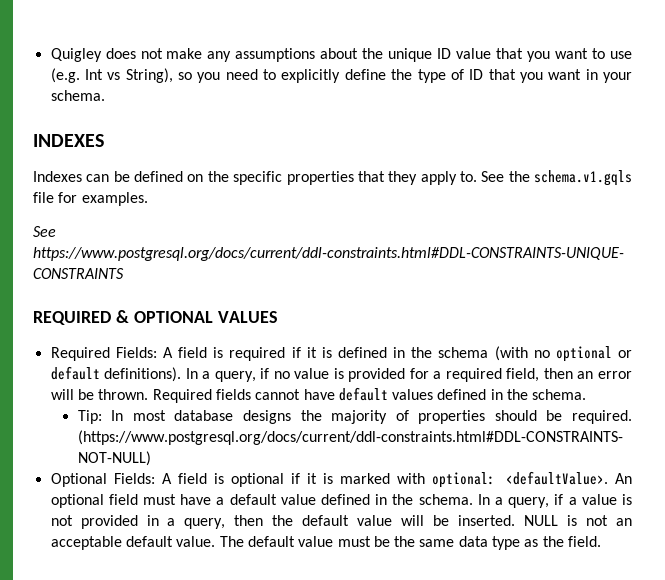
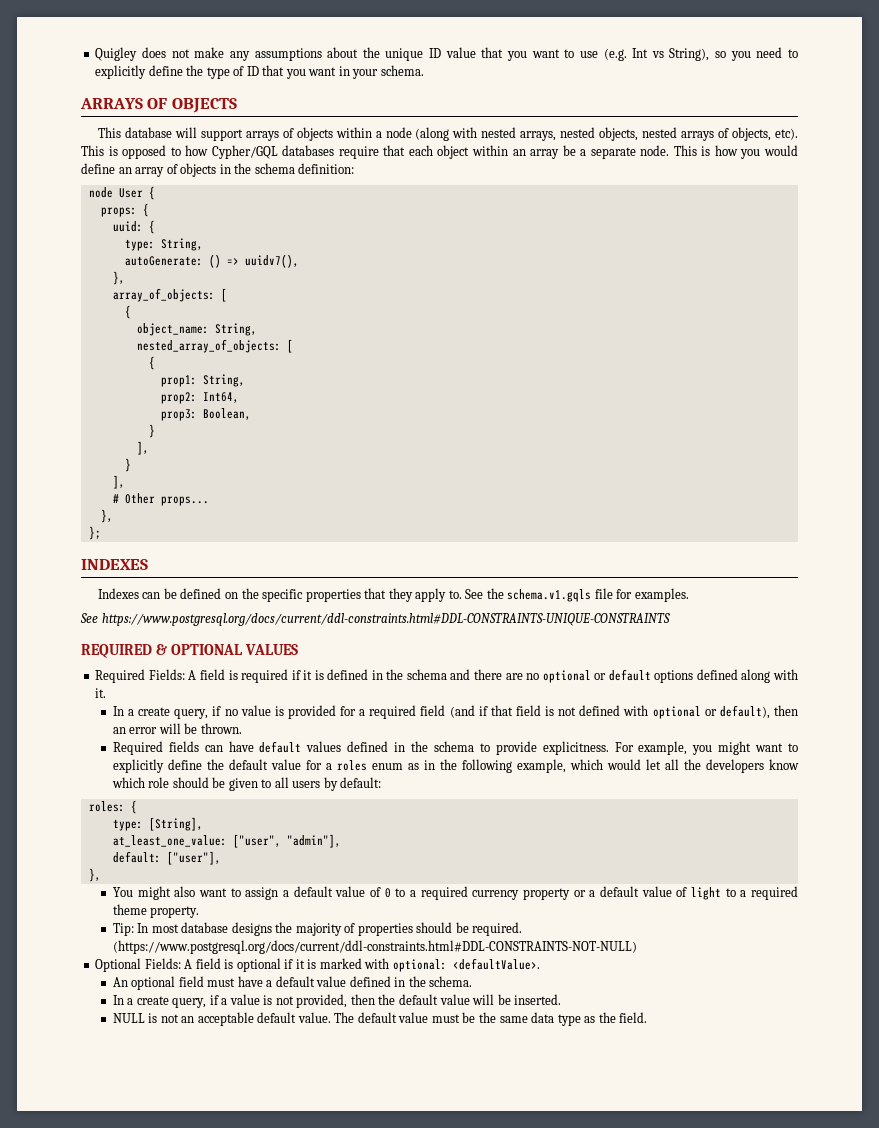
(105, 95) none -> [80,98,237,113] [97,127,798,141] [81,145,798,159] [81,163,355,177] [88,186,155,200] [100,203,149,217] [112,220,155,234] [124,238,203,251] [124,254,299,268] [112,271,125,285] [112,288,227,302] [124,305,131,319] [136,323,257,336] [136,339,293,353] [148,356,155,370] [160,374,245,387] [160,392,239,404] [160,408,251,421] [148,424,155,438] [136,441,149,455] [124,458,131,472] [112,475,125,489] [112,493,209,506] [100,509,113,523] [88,526,101,540] // ARRAYS OF OBJECTS // This database will support arrays of objects within a node (along with nested arrays, nested objects, nested arrays of objects, etc). This is opposed to how Cypher/GQL databases require that each object within an array be a separate node. This is how you would define an array of objects in the schema definition: // node User { // props: { // uuid: { // type: String, // autoGenerate: () => uuidv7(), // }, // array_of_objects: [ // { // object_name: String, // nested_array_of_objects: [ // { // prop1: String, // prop2: Int64, // prop3: Boolean, // } // ], // } // ], // # Other props... // }, // };
[494,346,528,361] (with -> [450,669,523,680] and there are
[104,367,211,382] definitions). In a -> [654,669,798,683] [95,688,107,698] [112,706,171,716] options defined along with it. // In a create
[506,368,540,382] field, -> [420,705,770,719] field (and if that field is not defined with optional or default),
(149, 394) none -> (242, 728) //
[255,389,301,400] cannot -> [204,745,223,752] can
[532,389,587,400] schema. -> [433,741,799,755] [112,759,799,773] [111,777,382,791] [88,800,137,814] [112,817,203,831] [112,834,341,848] [112,851,221,865] [88,868,101,882] [112,886,798,900] [112,904,200,918] schema to provide explicitness. For example, you might want to explicitly define the default value for a roles enum as in the following example, which would let all the developers know which role should be given to all users by default: // roles: { // type: [String], // at_least_one_value: ["user", "admin"], // default: ["user"], // }, // You might also want to assign a default value of 0 to a required currency property or a default value of light to a required theme property.
(608, 478) none -> (540, 964) //
[477,494,503,505] In a -> [112,995,169,1005] // In a create
[80,515,226,529] provided in a query, -> [296,994,348,1008] provided,
(516, 520) none -> (562, 999) //

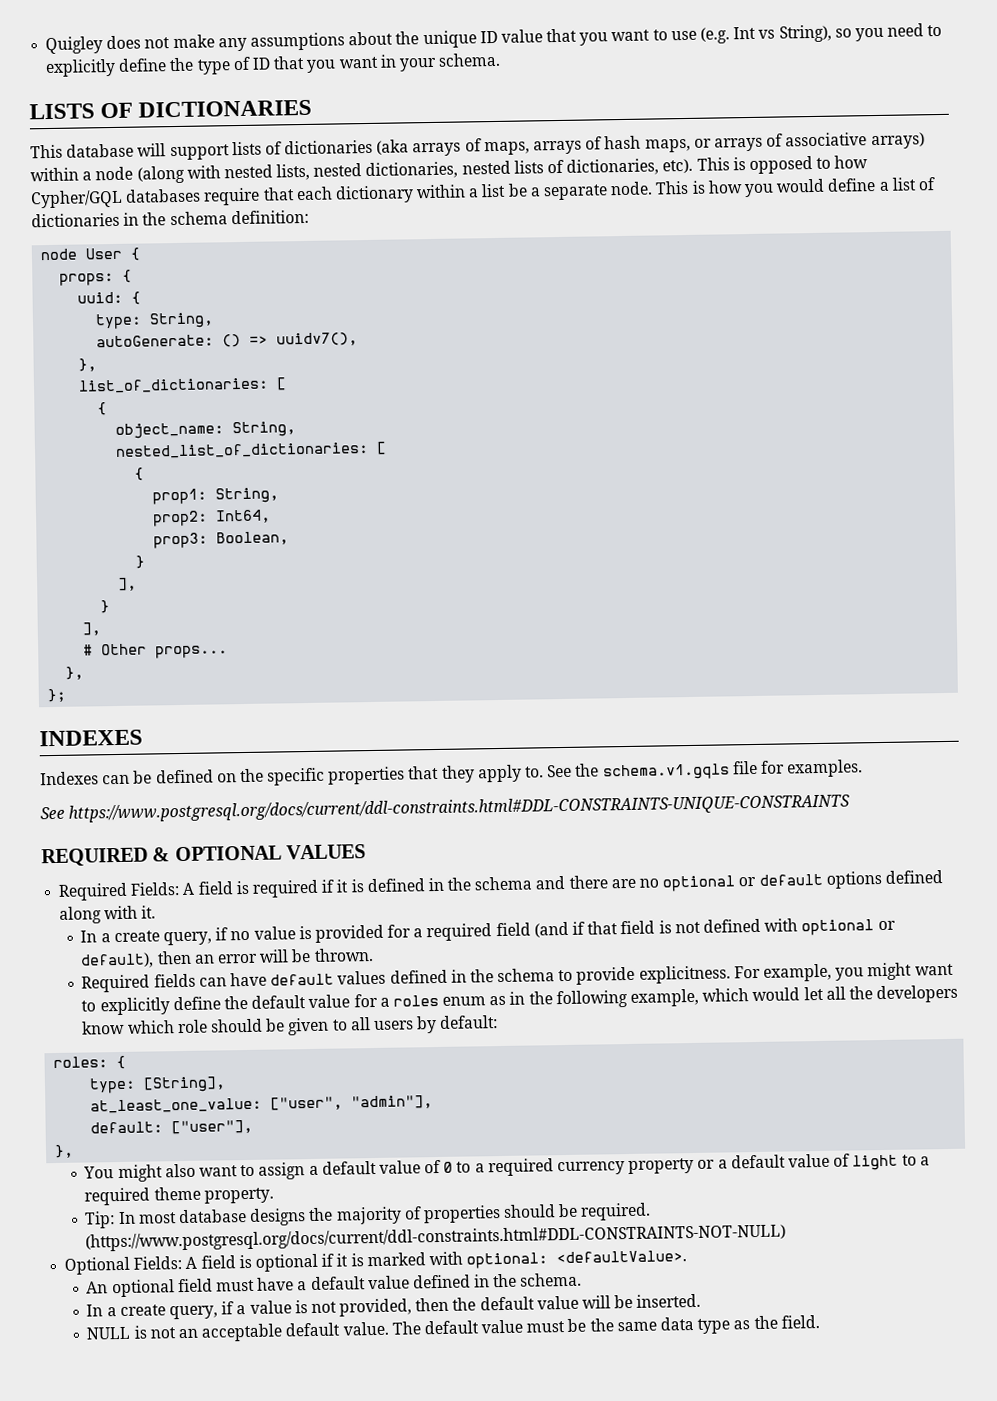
[80,98,237,113] ARRAYS OF OBJECTS -> [29,99,313,120] LISTS OF DICTIONARIES
[245,127,333,141] arrays of objects -> [231,132,925,157] lists of dictionaries (aka arrays of maps, arrays of hash maps, or arrays of associative arrays)
[520,127,772,141] arrays, nested objects, nested arrays of objects, -> [276,158,660,181] lists, nested dictionaries, nested lists of dictionaries,
[437,145,560,159] object within an array -> [334,183,507,204] dictionary within a list
[118,163,217,177] an array of objects -> [878,177,936,191] [31,212,120,228] a list of dictionaries
[112,288,215,302] array_of_objects: -> [78,377,270,394] list_of_dictionaries:
[136,339,281,353] nested_array_of_objects: -> [115,442,370,459] nested_list_of_dictionaries:

